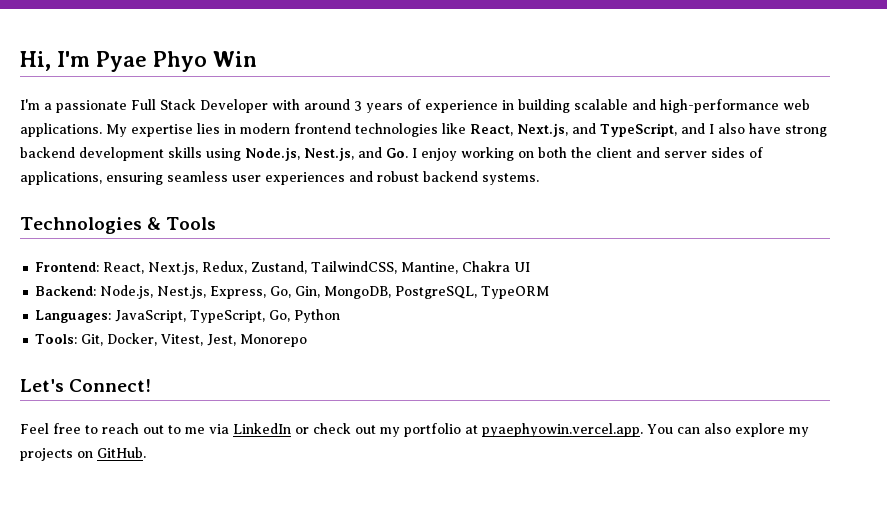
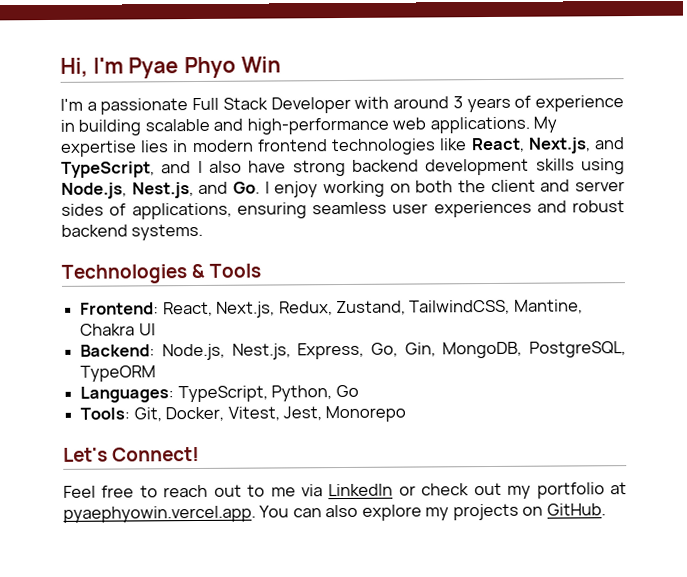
[115,309,341,323] JavaScript, TypeScript, Go, Python -> [177,384,359,403] TypeScript, Python, Go

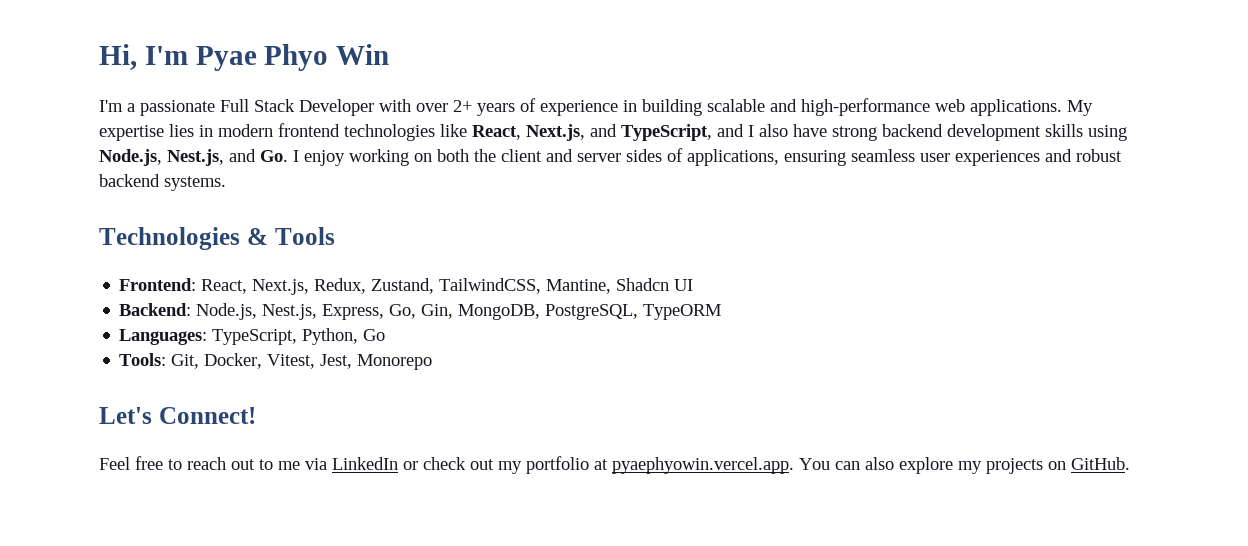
[393,96,463,109] around 3 -> [416,100,472,112] over 2+
[80,323,136,336] Chakra -> [616,278,670,291] Shadcn

